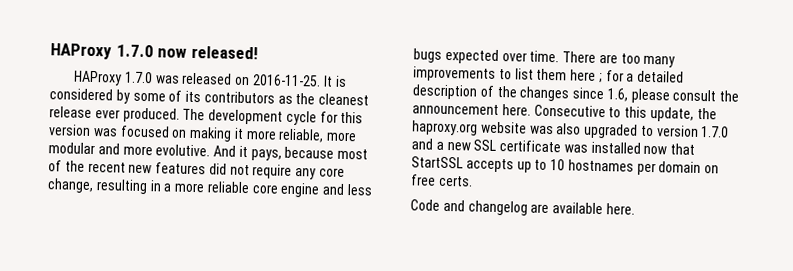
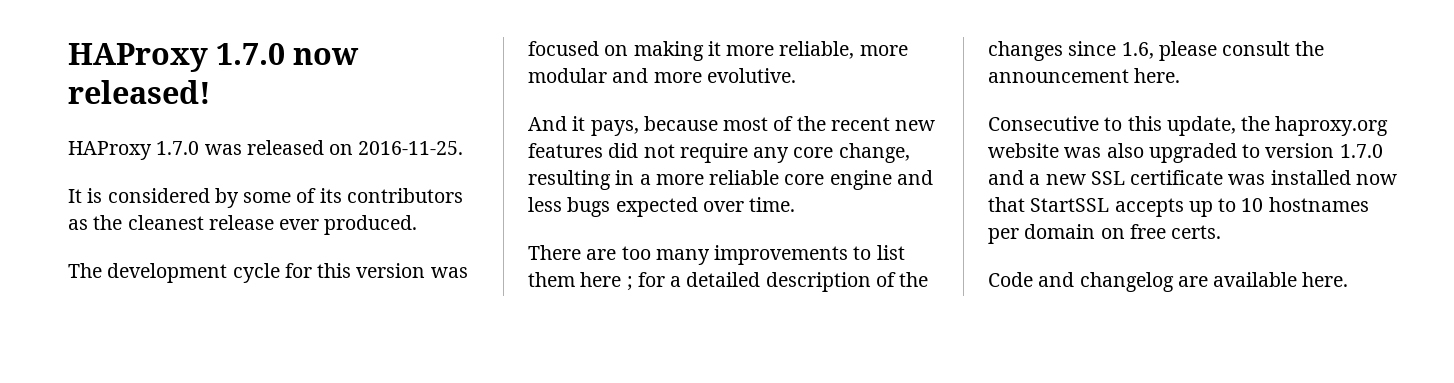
(322, 80) none -> (464, 148) //
(180, 115) none -> (418, 225) //
(211, 150) none -> (796, 75) //
(560, 56) none -> (796, 204) //
(531, 110) none -> (1181, 75) //

